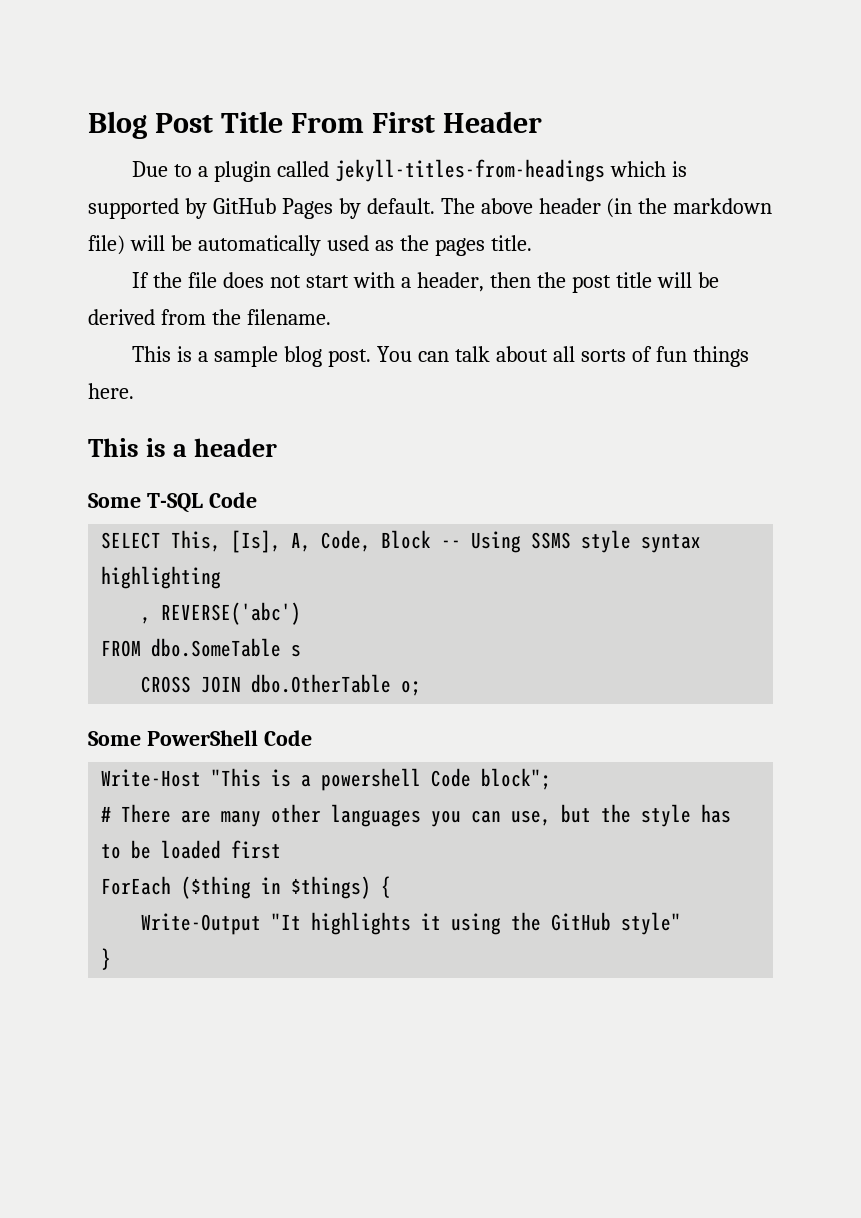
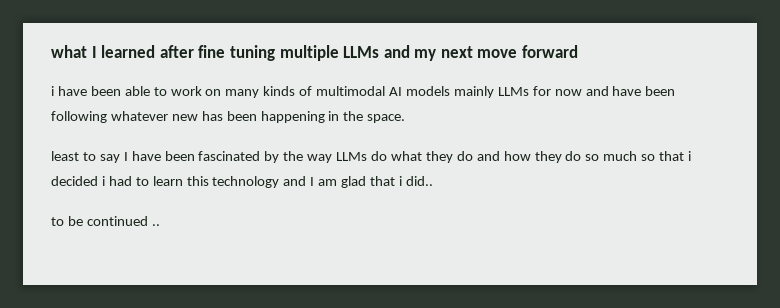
[88,111,542,139] [132,159,687,182] [88,198,773,219] [88,235,532,256] [132,272,719,293] [88,309,331,325] [132,346,749,367] [88,383,134,399] [88,438,277,457] [88,492,257,513] [101,530,702,553] [101,566,222,589] [141,602,302,625] [101,638,302,657] [141,674,422,696] [88,730,312,746] [101,768,552,791] [101,804,732,827] [101,840,282,859] [101,876,392,899] [141,912,682,935] [101,948,112,970] Blog Post Title From First Header // Due to a plugin called jekyll-titles-from-headings which is supported by GitHub Pages by default. The above header (in the markdown file) will be automatically used as the pages title. // If the file does not start with a header, then the post title will be derived from the filename. // This is a sample blog post. You can talk about all sorts of fun things here. // This is a header // Some T-SQL Code // SELECT This, [Is], A, Code, Block -- Using SSMS style syntax highlighting // , REVERSE('abc') // FROM dbo.SomeTable s // CROSS JOIN dbo.OtherTable o; // Some PowerShell Code // Write-Host "This is a powershell Code block"; // # There are many other languages you can use, but the style has to be loaded first // ForEach ($thing in $things) { // Write-Output "It highlights it using the GitHub style" // } -> [51,45,579,61] [51,86,676,98] [51,111,406,123] [51,151,692,163] [51,176,433,188] [51,216,160,226] what I learned after fine tuning multiple LLMs and my next move forward // i have been able to work on many kinds of multimodal AI models mainly LLMs for now and have been following whatever new has been happening in the space. // least to say I have been fascinated by the way LLMs do what they do and how they do so much so that i decided i had to learn this technology and I am glad that i did.. // to be continued ..

